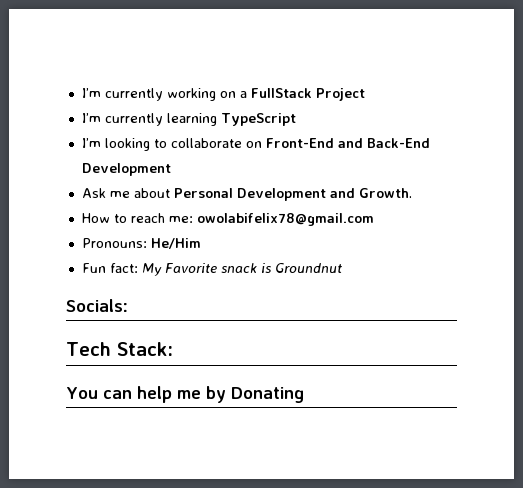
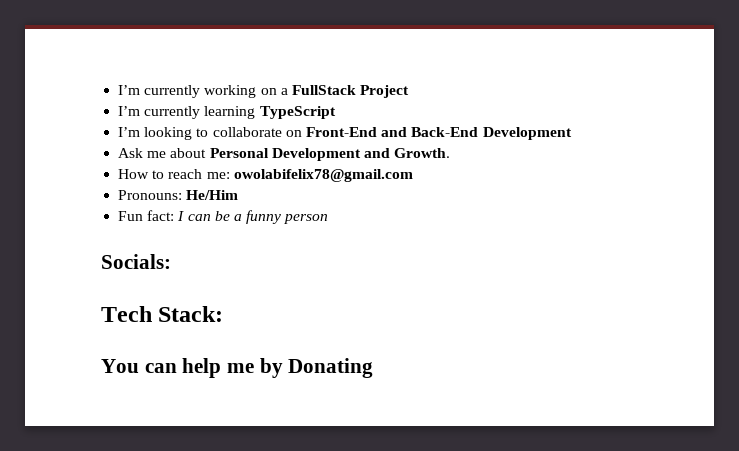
[141,263,342,276] My Favorite snack is Groundnut -> [177,210,329,224] I can be a funny person

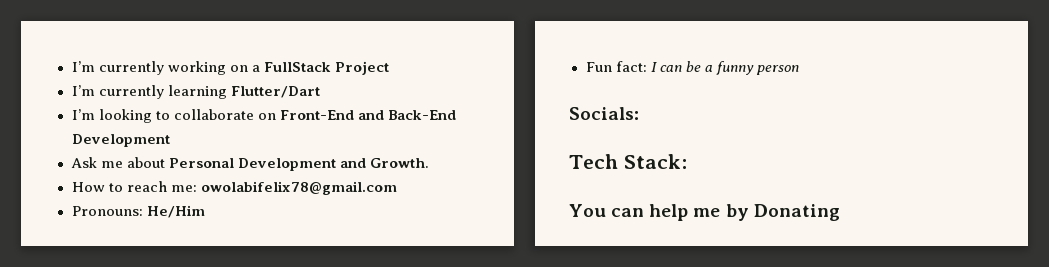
[259,106,336,119] TypeScript -> [230,86,320,98] Flutter/Dart

